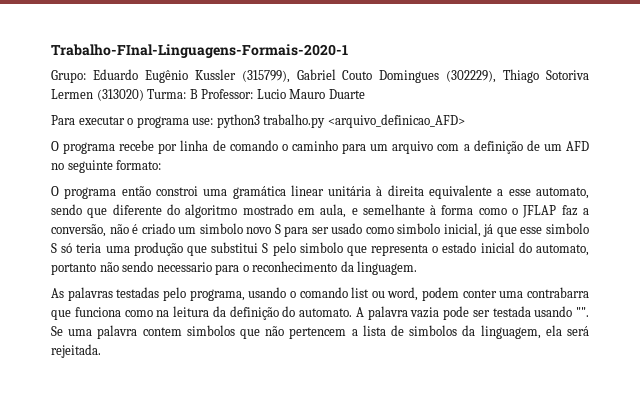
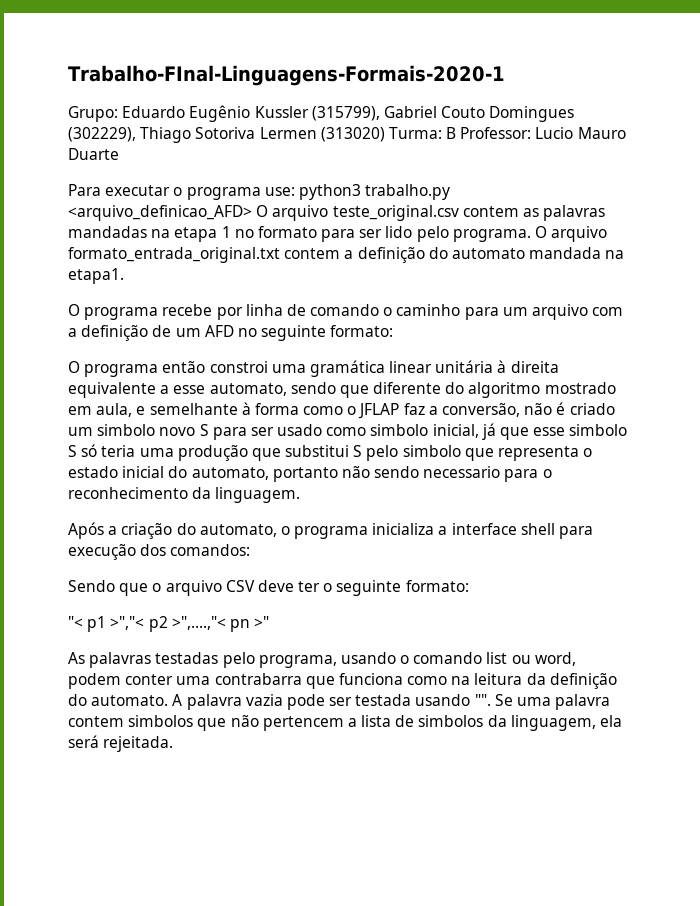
(465, 121) none -> [256,205,606,221] [68,226,608,242] [68,247,625,263] [68,268,124,284] O arquivo teste_original.csv contem as palavras mandadas na etapa 1 no formato para ser lido pelo programa. O arquivo formato_entrada_original.txt contem a definição do automato mandada na etapa1.
(418, 268) none -> [68,522,594,539] [68,544,251,560] [68,580,469,596] [68,616,270,632] // Após a criação do automato, o programa inicializa a interface shell para execução dos comandos: // Sendo que o arquivo CSV deve ter o seguinte formato: // "< p1 >","< p2 >",....,"< pn >"

